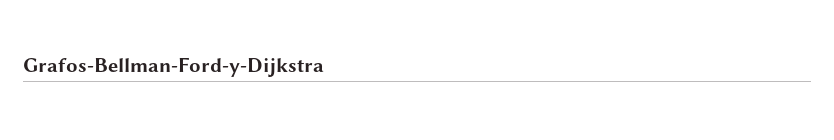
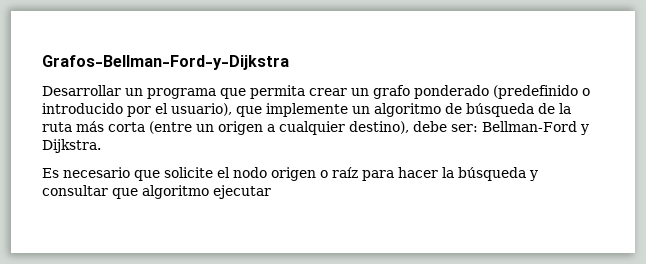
(324, 67) none -> [42,85,590,99] [42,103,571,117] [42,121,589,135] [42,139,101,153] [42,167,538,181] [42,185,271,199] // Desarrollar un programa que permita crear un grafo ponderado (predefinido o introducido por el usuario), que implemente un algoritmo de búsqueda de la ruta más corta (entre un origen a cualquier destino), debe ser: Bellman-Ford y Dijkstra. // Es necesario que solicite el nodo origen o raíz para hacer la búsqueda y consultar que algoritmo ejecutar

